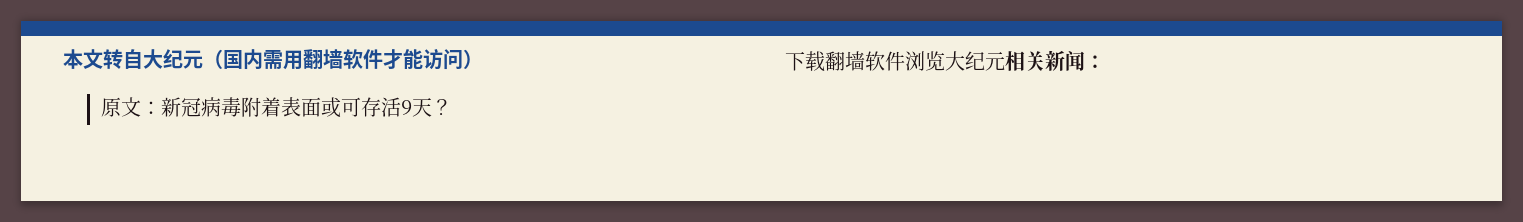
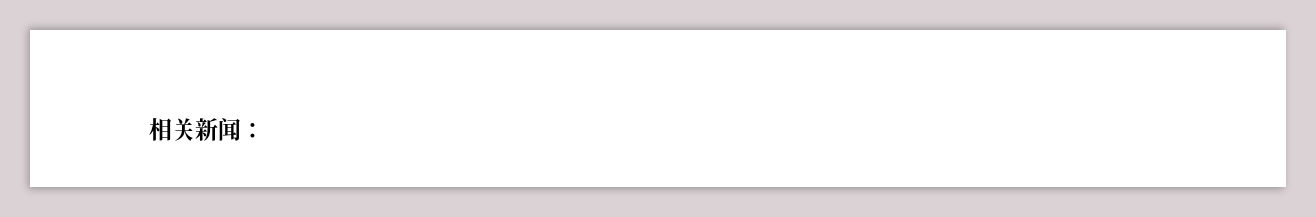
[63,49,483,70] [100,97,452,118] [785,51,1005,72] 本文转自大纪元（国内需用翻墙软件才能访问） // 原文：新冠病毒附着表面或可存活9天？ // 下载翻墙软件浏览大纪元 -> (149, 129) none

